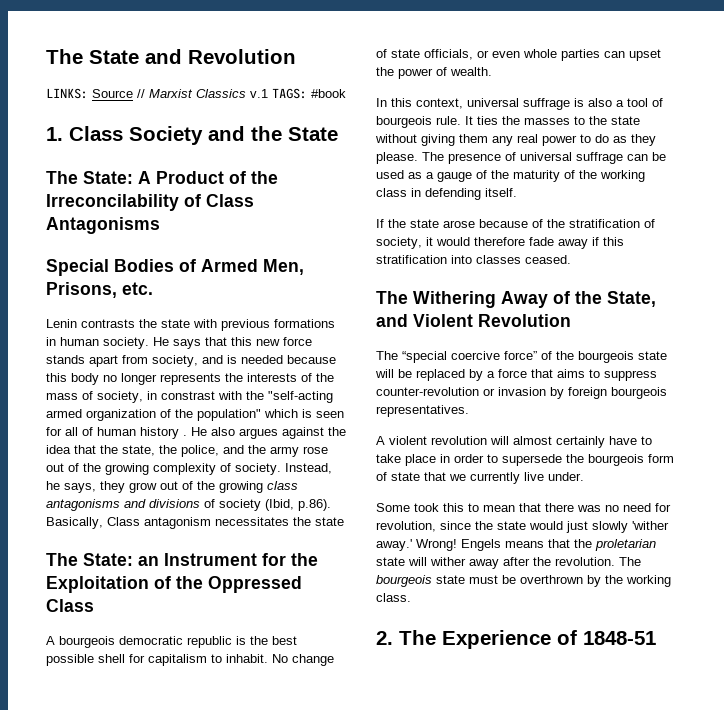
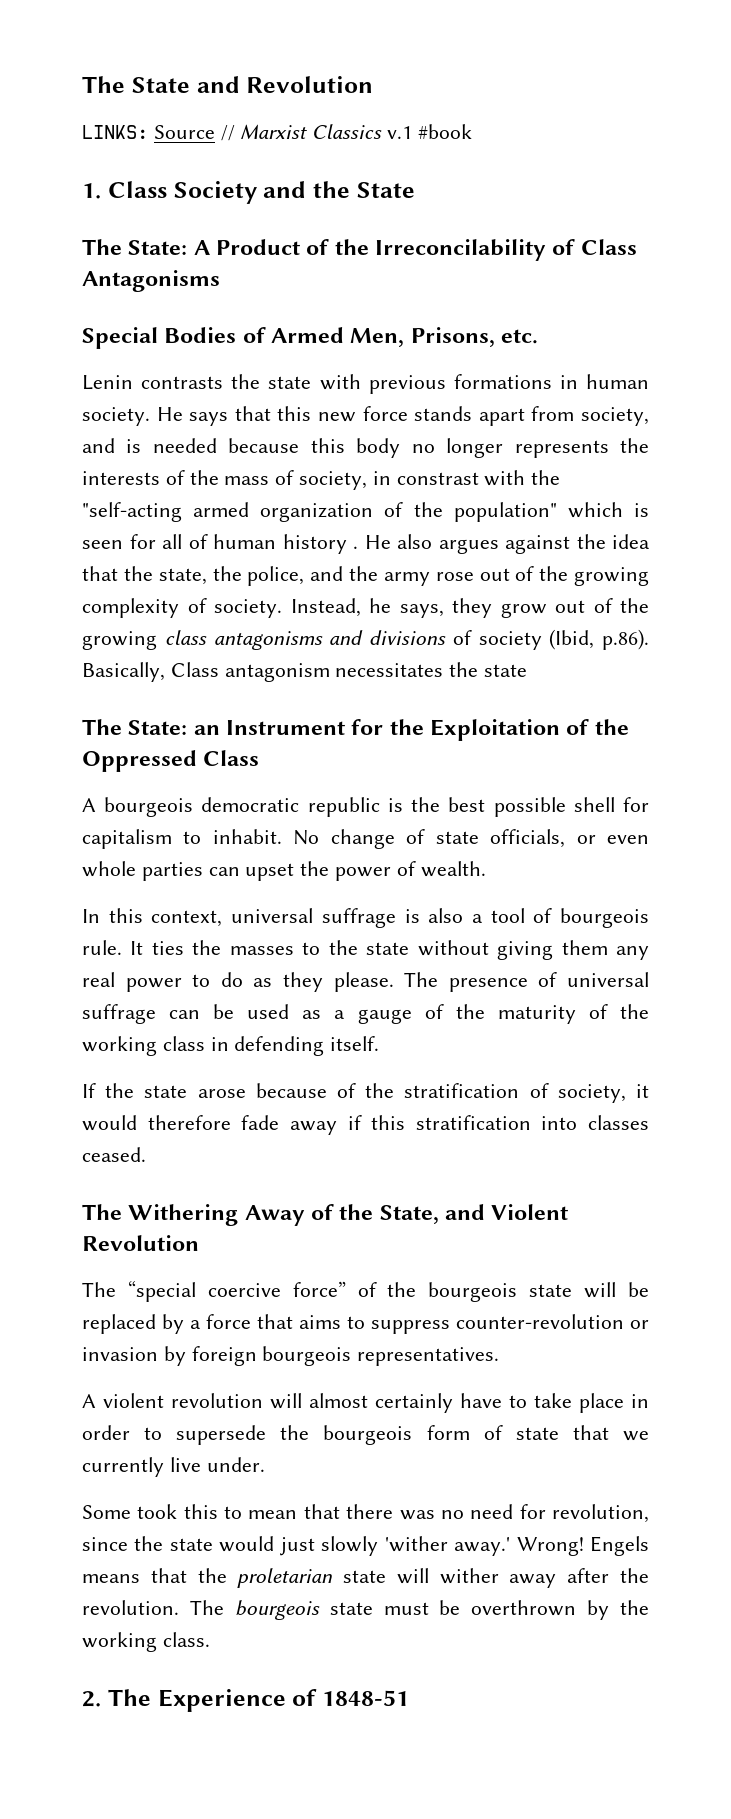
[272,88,307,99] TAGS: -> (413, 132) none

